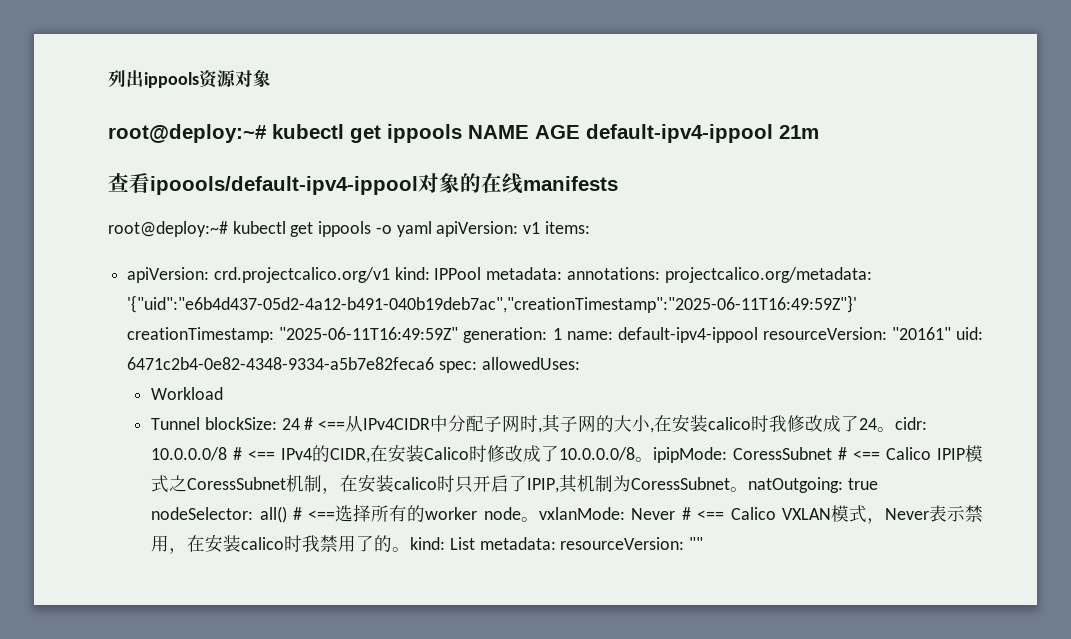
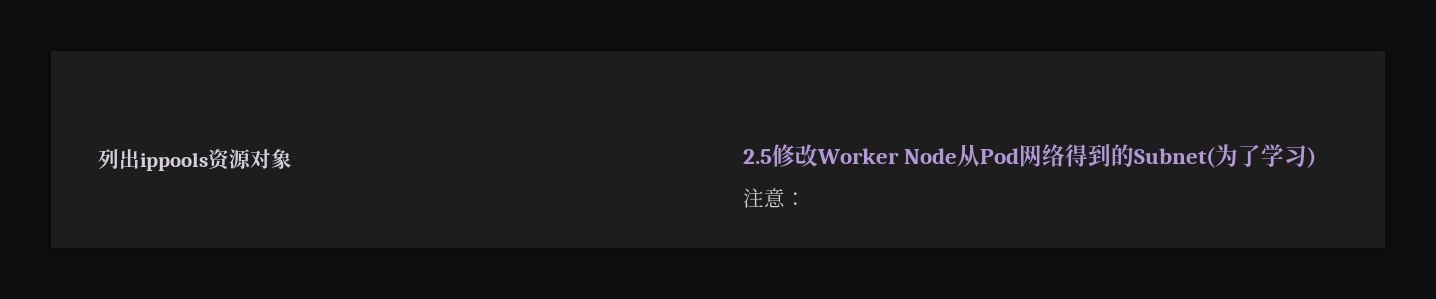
[108,124,819,143] [108,173,618,195] [108,221,590,237] [127,267,872,283] [127,295,858,313] [127,327,983,343] [127,357,580,373] [151,387,224,400] [151,414,927,433] [151,444,983,463] [151,474,878,494] [151,504,984,524] [151,534,703,554] root@deploy:~# kubectl get ippools NAME AGE default-ipv4-ippool 21m // 查看ipoools/default-ipv4-ippool对象的在线manifests // root@deploy:~# kubectl get ippools -o yaml apiVersion: v1 items: // apiVersion: crd.projectcalico.org/v1 kind: IPPool metadata: annotations: projectcalico.org/metadata: '{"uid":"e6b4d437-05d2-4a12-b491-040b19deb7ac","creationTimestamp":"2025-06-11T16:49:59Z"}' creationTimestamp: "2025-06-11T16:49:59Z" generation: 1 name: default-ipv4-ippool resourceVersion: "20161" uid: 6471c2b4-0e82-4348-9334-a5b7e82feca6 spec: allowedUses: // Workload // Tunnel blockSize: 24 # <==从IPv4CIDR中分配子网时,其子网的大小,在安装calico时我修改成了24。cidr: 10.0.0.0/8 # <== IPv4的CIDR,在安装Calico时修改成了10.0.0.0/8。ipipMode: CoressSubnet # <== Calico IPIP模式之CoressSubnet机制，在安装calico时只开启了IPIP,其机制为CoressSubnet。natOutgoing: true nodeSelector: all() # <==选择所有的worker node。vxlanMode: Never # <== Calico VXLAN模式，Never表示禁用，在安装calico时我禁用了的。kind: List metadata: resourceVersion: "" -> [743,144,1317,168] [743,188,806,208] 2.5修改Worker Node从Pod网络得到的Subnet(为了学习) // 注意：

